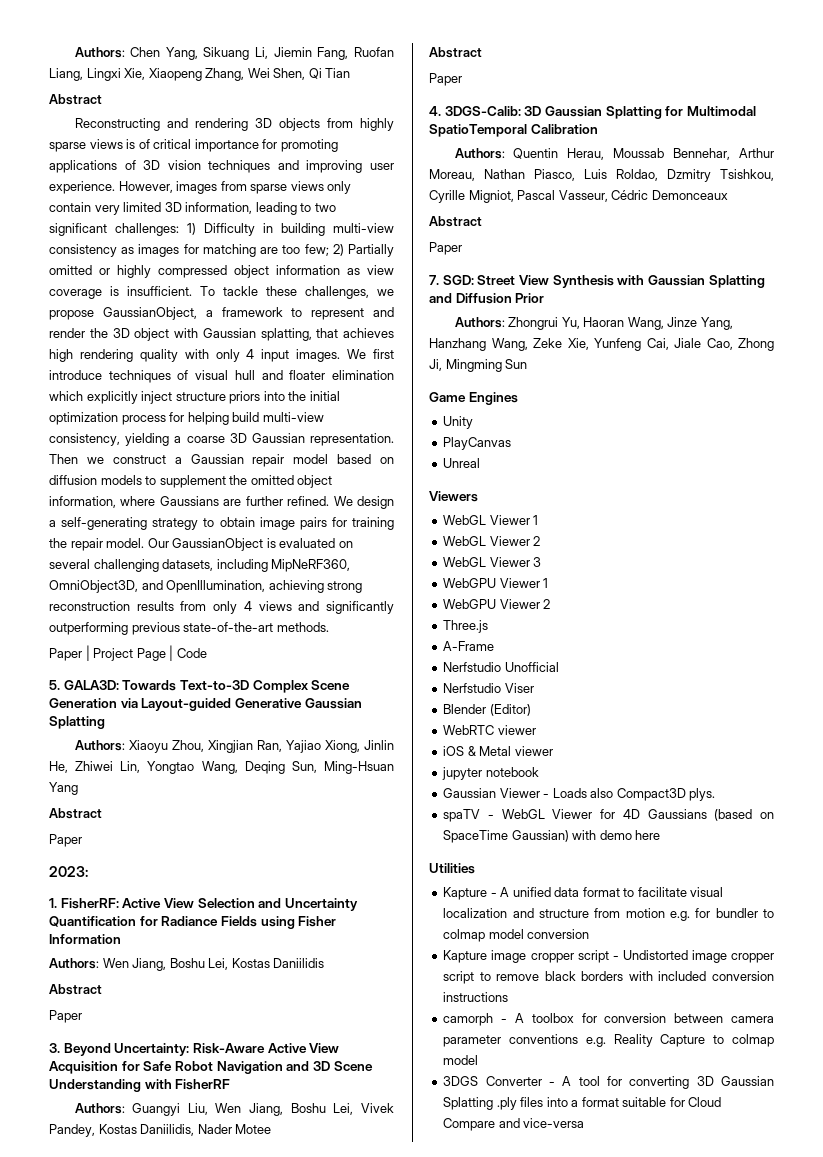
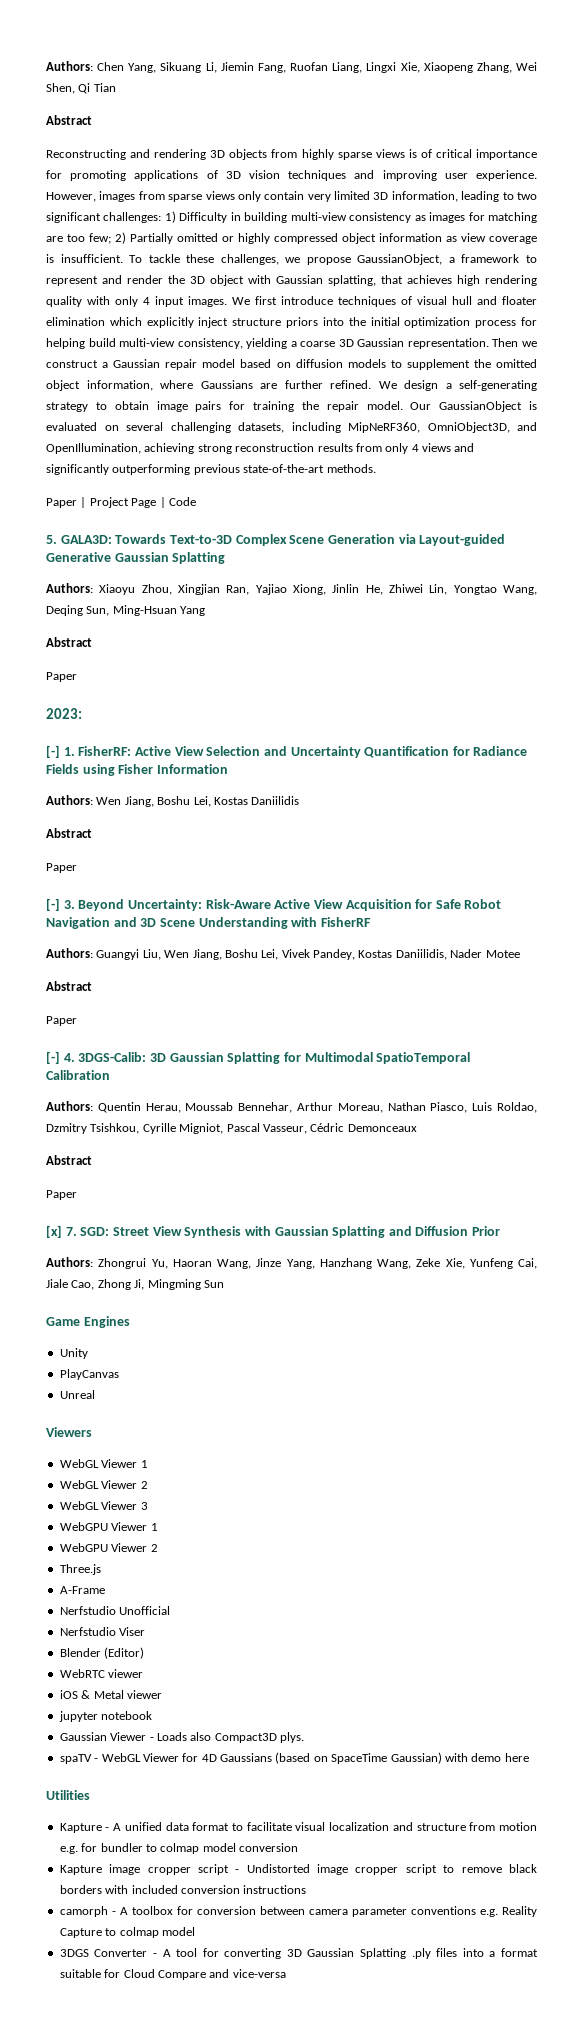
(88, 871) none -> [46,745,60,758] [-]
(82, 1016) none -> [46,898,60,911] [-]
(462, 79) none -> [46,1051,60,1064] [-]
(462, 248) none -> [46,1225,62,1238] [x]

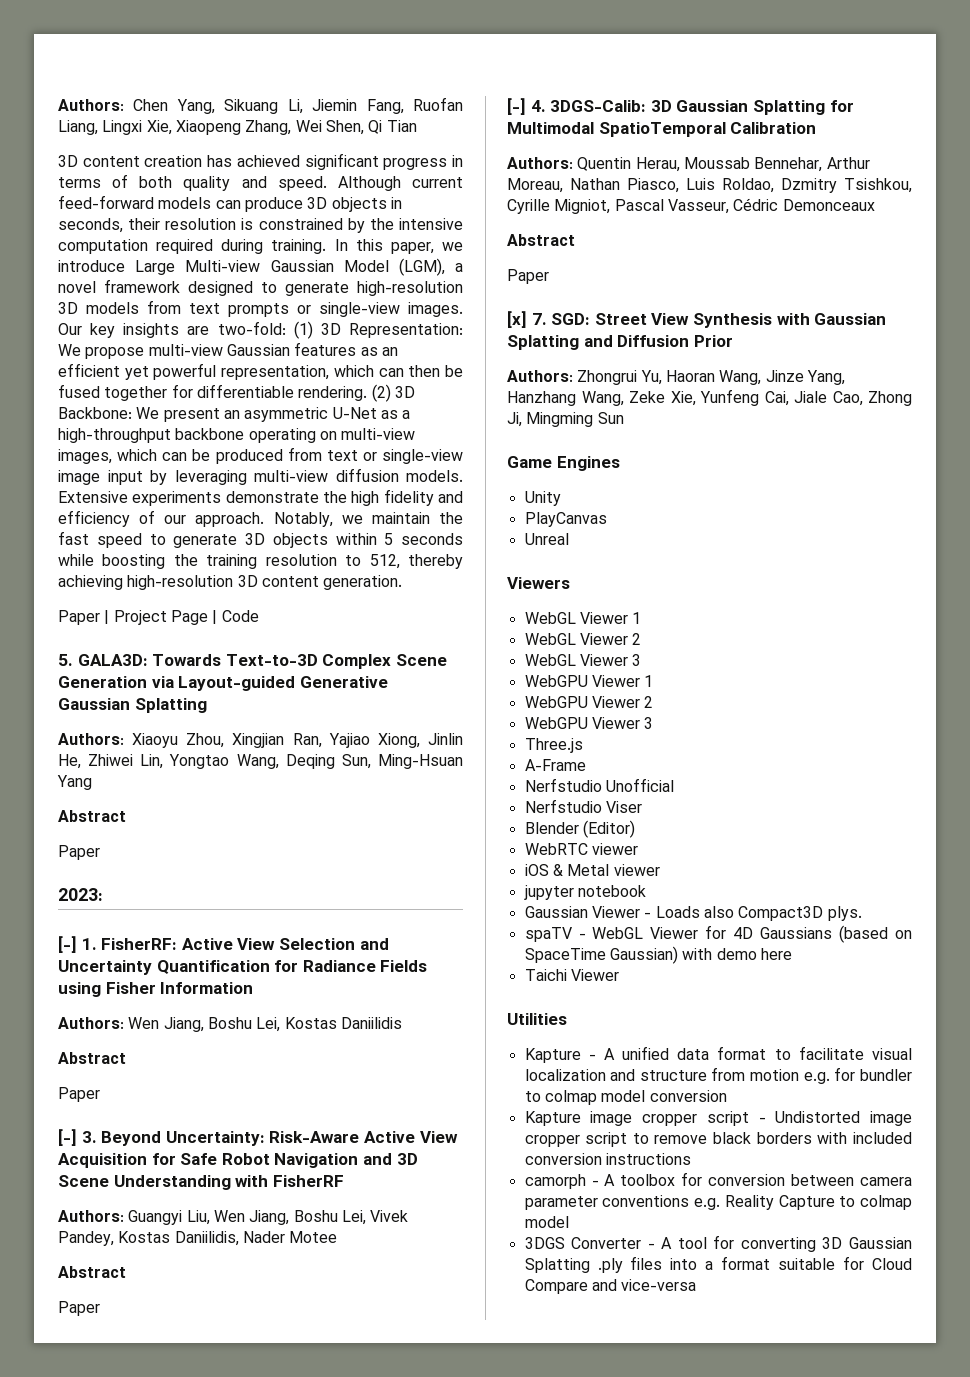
[46,115,92,125] [46,149,537,160] [46,170,537,181] [46,191,537,202] [46,211,537,223] [46,232,537,244] [46,254,537,265] [46,275,537,286] [46,296,537,307] [46,317,537,328] [46,338,537,349] [46,359,537,370] [46,380,537,391] [46,401,537,412] [46,422,537,433] [46,443,475,454] [46,464,376,475] Abstract // Reconstructing and rendering 3D objects from highly sparse views is of critical importance for promoting applications of 3D vision techniques and improving user experience. However, images from sparse views only contain very limited 3D information, leading to two significant challenges: 1) Difficulty in building multi-view consistency as images for matching are too few; 2) Partially omitted or highly compressed object information as view coverage is insufficient. To tackle these challenges, we propose GaussianObject, a framework to represent and render the 3D object with Gaussian splatting, that achieves high rendering quality with only 4 input images. We first introduce techniques of visual hull and floater elimination which explicitly inject structure priors into the initial optimization process for helping build multi-view consistency, yielding a coarse 3D Gaussian representation. Then we construct a Gaussian repair model based on diffusion models to supplement the omitted object information, where Gaussians are further refined. We design a self-generating strategy to obtain image pairs for training the repair model. Our GaussianObject is evaluated on several challenging datasets, including MipNeRF360, OmniObject3D, and OpenIllumination, achieving strong reconstruction results from only 4 views and significantly outperforming previous state-of-the-art methods. -> [58,153,464,170] [58,174,463,191] [58,195,402,212] [58,218,464,233] [58,239,464,254] [58,258,464,276] [58,279,463,296] [58,300,463,317] [58,321,463,339] [58,342,398,359] [58,363,463,380] [58,384,415,402] [58,407,411,422] [58,428,416,443] [58,447,463,464] [58,468,463,485] [58,489,463,506] [58,510,464,527] [58,531,463,548] [58,554,463,569] [58,575,403,590] 3D content creation has achieved significant progress in terms of both quality and speed. Although current feed-forward models can produce 3D objects in seconds, their resolution is constrained by the intensive computation required during training. In this paper, we introduce Large Multi-view Gaussian Model (LGM), a novel framework designed to generate high-resolution 3D models from text prompts or single-view images. Our key insights are two-fold: (1) 3D Representation: We propose multi-view Gaussian features as an efficient yet powerful representation, which can then be fused together for differentiable rendering. (2) 3D Backbone: We present an asymmetric U-Net as a high-throughput backbone operating on multi-view images, which can be produced from text or single-view image input by leveraging multi-view diffusion models. Extensive experiments demonstrate the high fidelity and efficiency of our approach. Notably, we maintain the fast speed to generate 3D objects within 5 seconds while boosting the training resolution to 512, thereby achieving high-resolution 3D content generation.
(158, 1548) none -> [524,717,654,729] // WebGPU Viewer 3
(529, 1757) none -> [524,969,619,981] // Taichi Viewer

